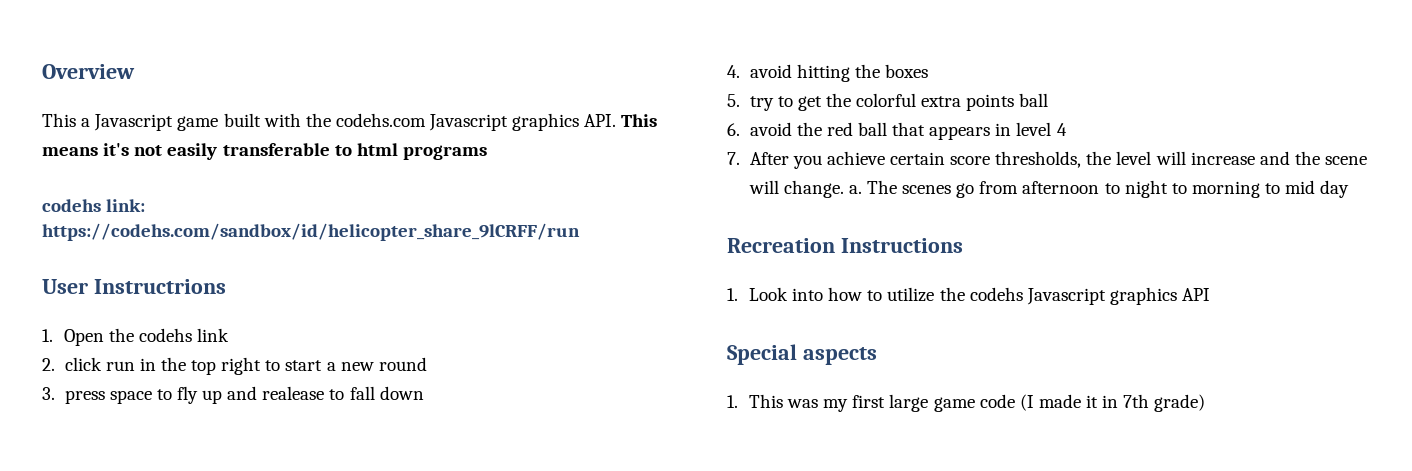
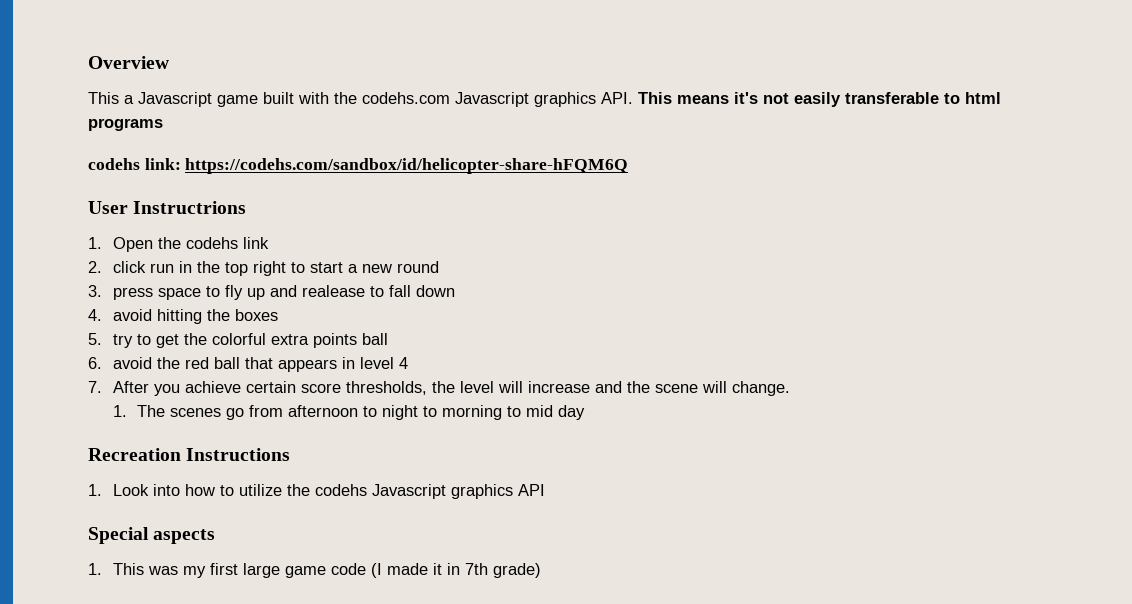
[42,223,580,241] https://codehs.com/sandbox/id/helicopter_share_9lCRFF/run -> [185,158,629,174] https://codehs.com/sandbox/id/helicopter-share-hFQM6Q
[848,185,862,194] a. -> [112,405,127,417] // 1.

